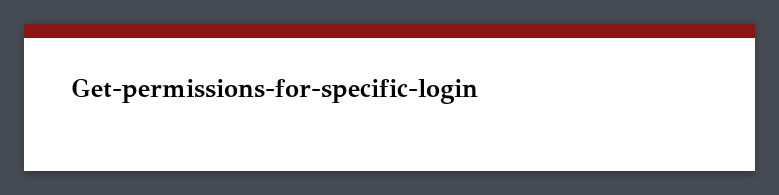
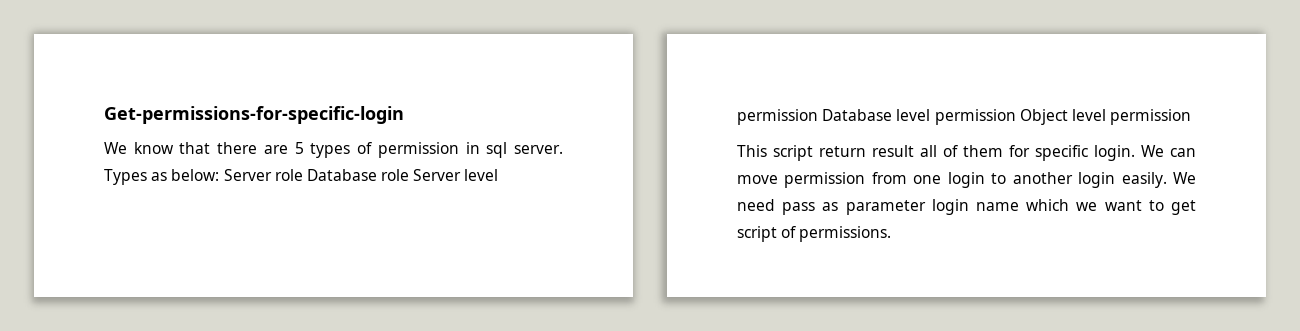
(478, 91) none -> [104,142,563,158] [104,169,499,185] [737,109,1192,125] [737,145,1196,161] [737,172,1196,188] [737,199,1196,215] [737,226,892,242] // We know that there are 5 types of permission in sql server. Types as below: Server role Database role Server level permission Database level permission Object level permission // This script return result all of them for specific login. We can move permission from one login to another login easily. We need pass as parameter login name which we want to get script of permissions.

